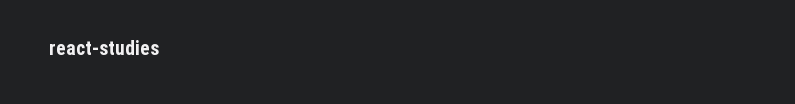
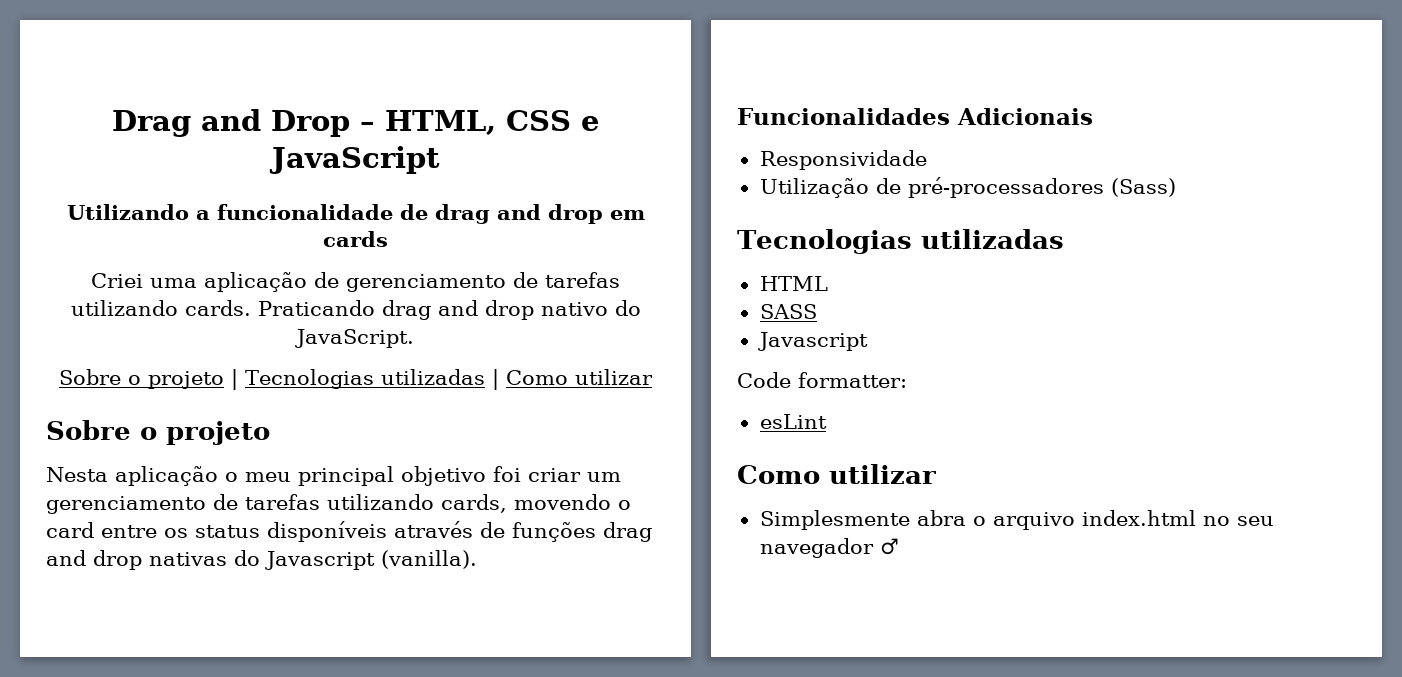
[49,40,159,55] react-studies -> [112,109,599,137] [269,146,440,174] [66,204,645,224] [323,231,388,247] [91,272,620,292] [70,300,641,320] [295,329,414,348] [59,369,653,390] [46,420,270,445] [46,466,621,486] [46,494,631,514] [46,521,652,542] [46,550,477,570] [737,108,1093,125] [759,150,927,170] [759,177,1176,198] [737,229,1064,254] [759,276,828,291] [759,304,817,319] [757,332,868,351] [737,372,907,388] [759,414,827,429] [737,464,936,484] [759,510,1274,530] [759,538,899,558] Drag and Drop – HTML, CSS e JavaScript // Utilizando a funcionalidade de drag and drop em cards // Criei uma aplicação de gerenciamento de tarefas utilizando cards. Praticando drag and drop nativo do JavaScript. // Sobre o projeto | Tecnologias utilizadas | Como utilizar // Sobre o projeto // Nesta aplicação o meu principal objetivo foi criar um gerenciamento de tarefas utilizando cards, movendo o card entre os status disponíveis através de funções drag and drop nativas do Javascript (vanilla). // Funcionalidades Adicionais // Responsividade // Utilização de pré-processadores (Sass) // Tecnologias utilizadas // HTML // SASS // Javascript // Code formatter: // esLint // Como utilizar // Simplesmente abra o arquivo index.html no seu navegador ♂

